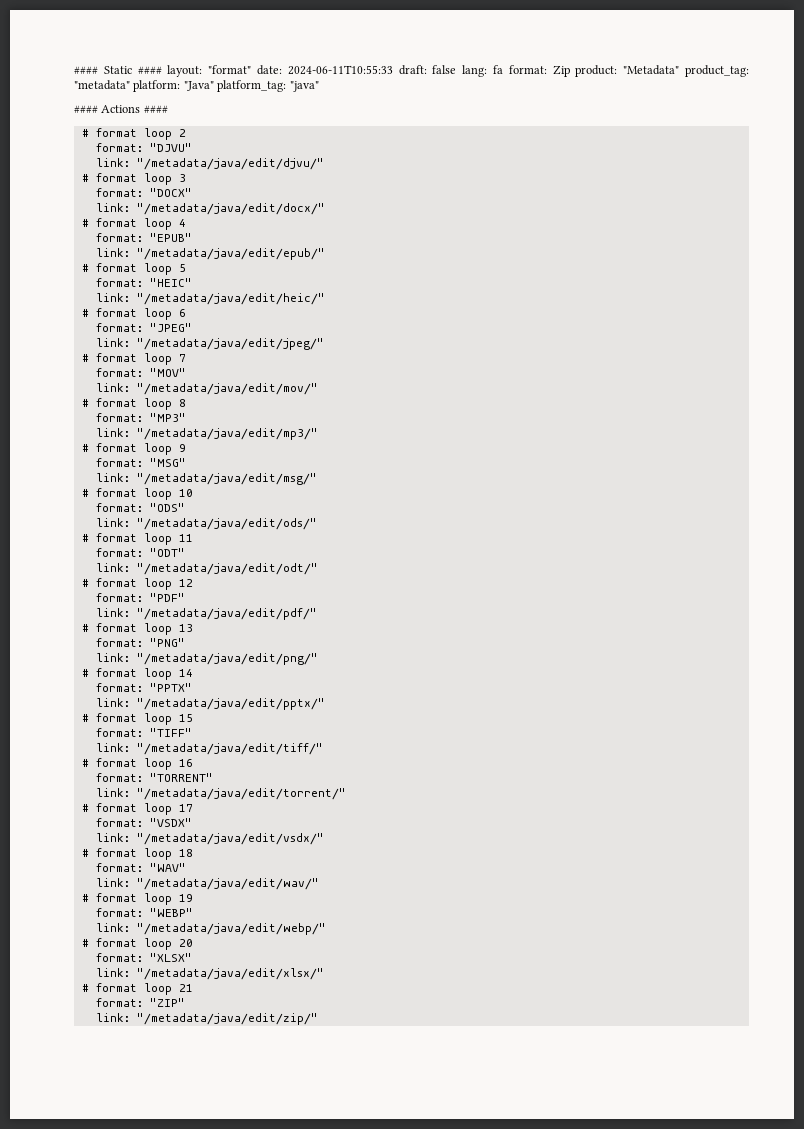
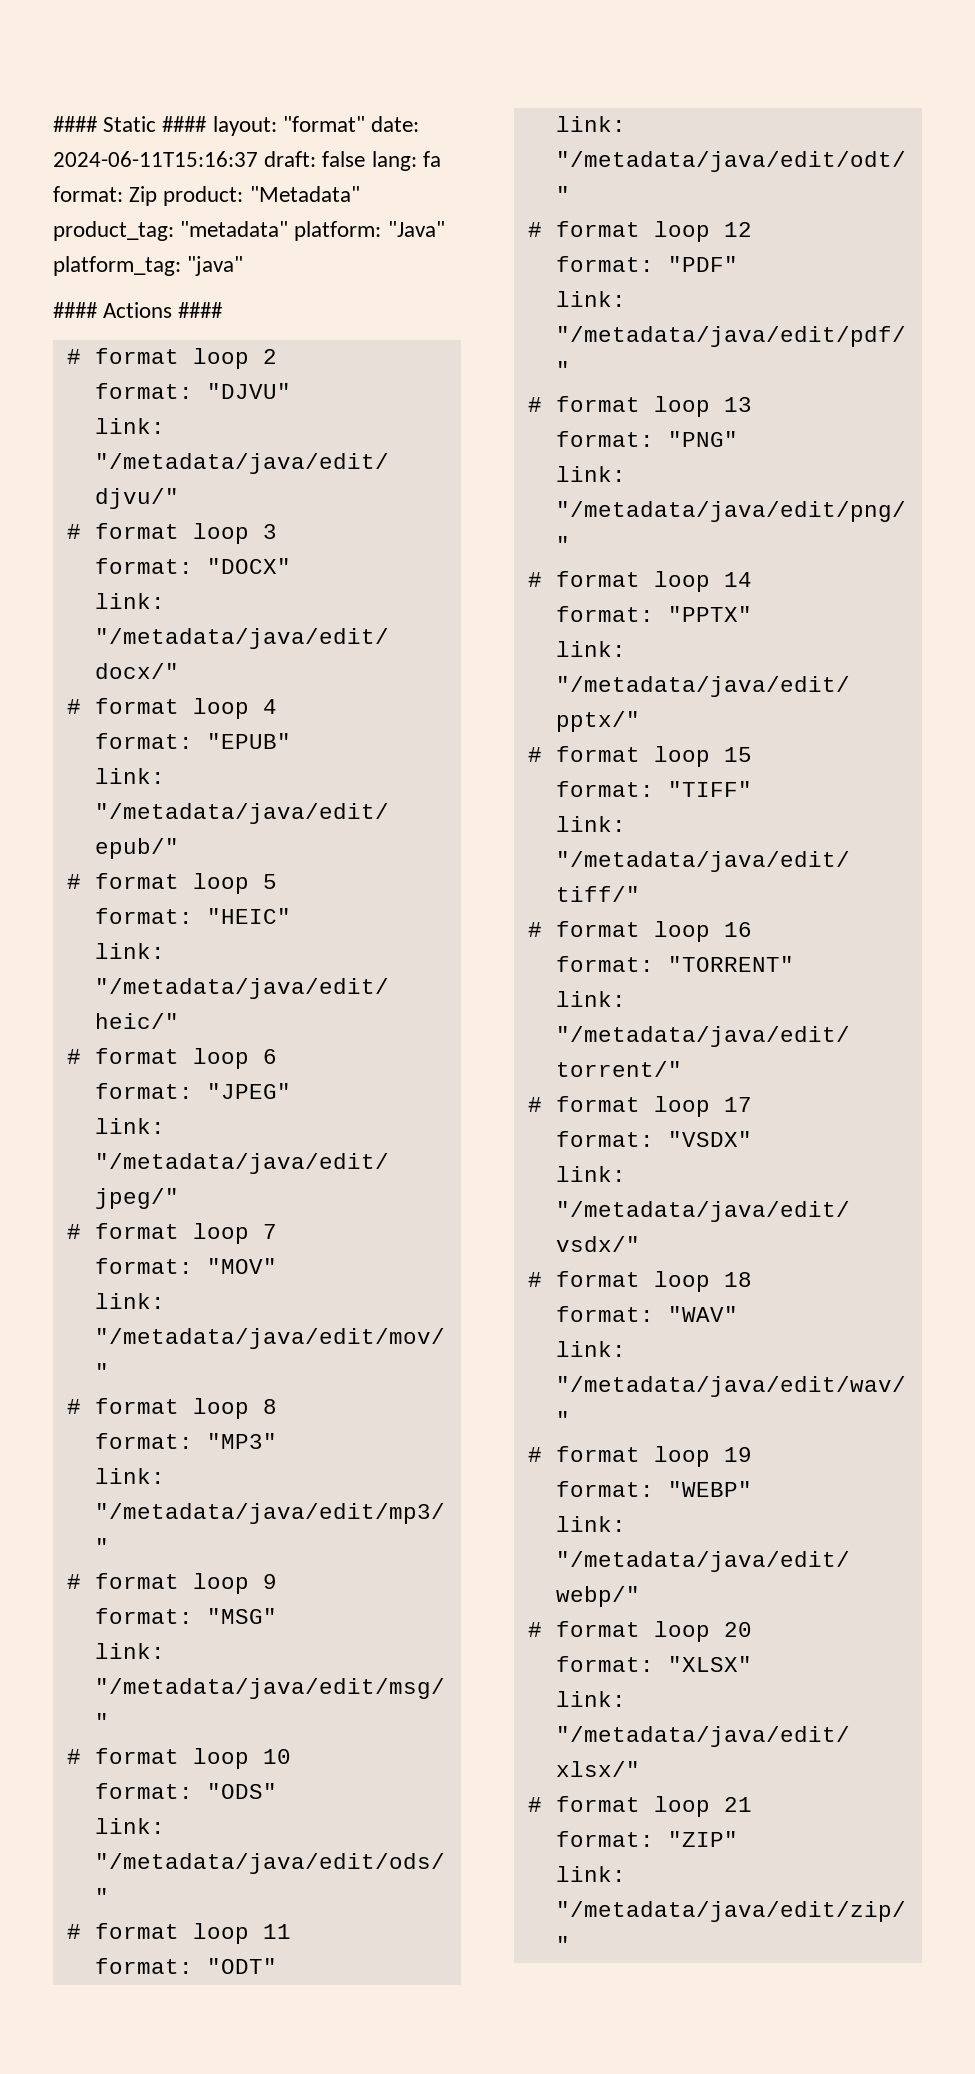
[287,65,393,75] 2024-06-11T10:55:33 -> [53,151,258,167] 2024-06-11T15:16:37

